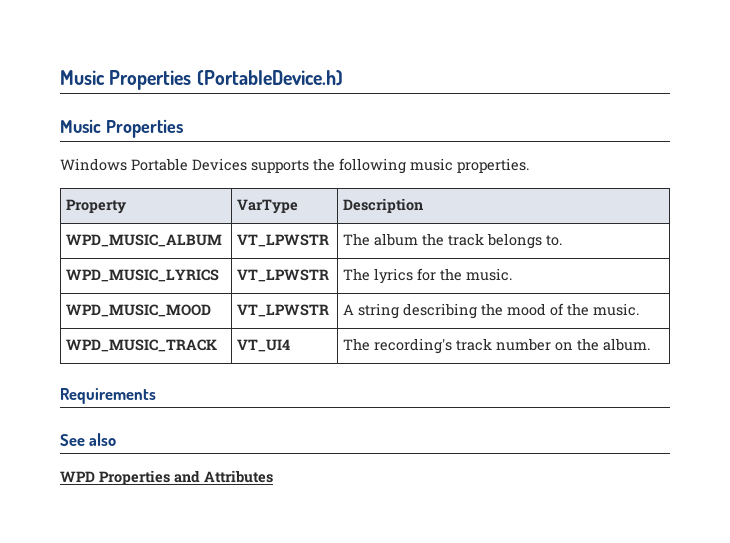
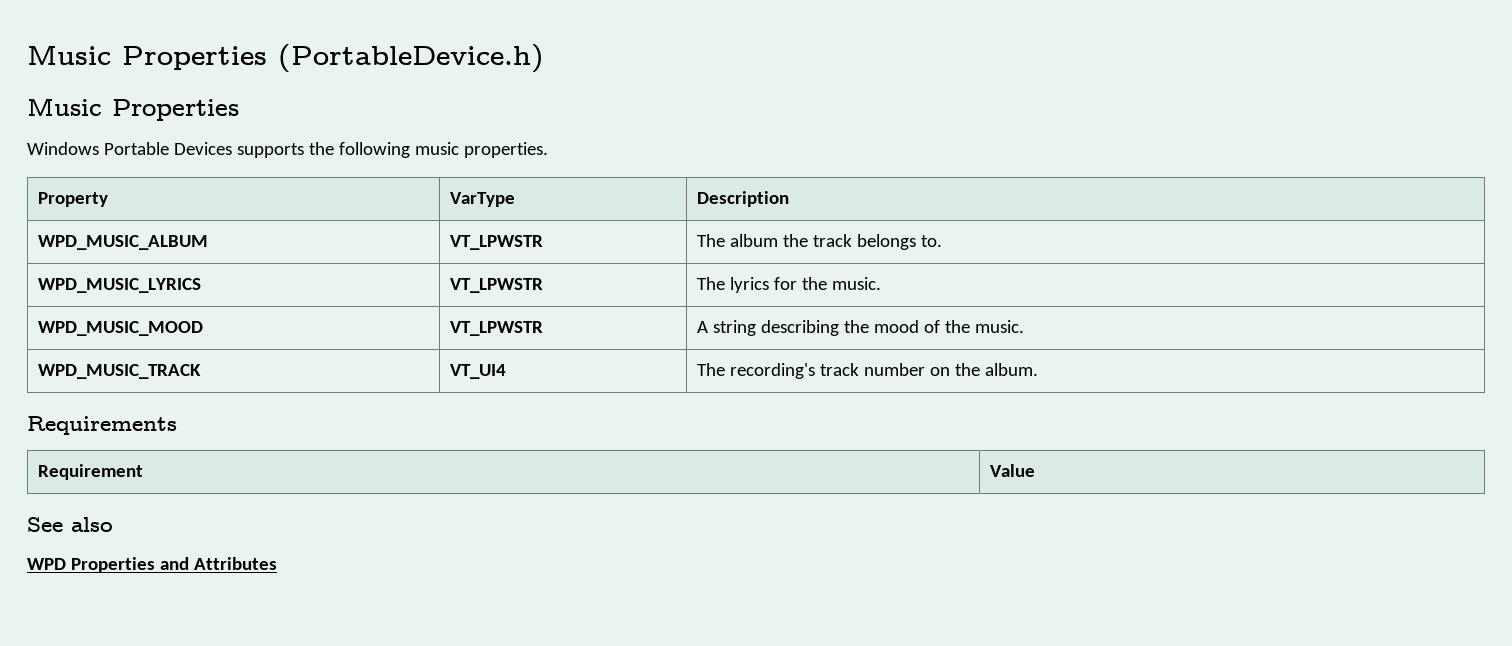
(156, 396) none -> [37,464,143,480] [989,464,1035,477] // Requirement | Value

